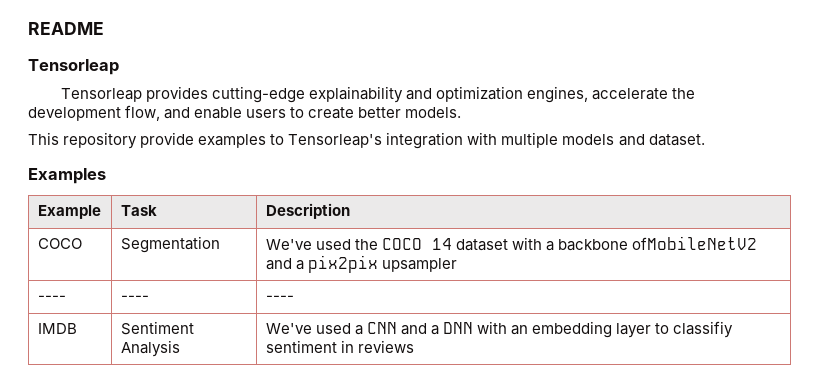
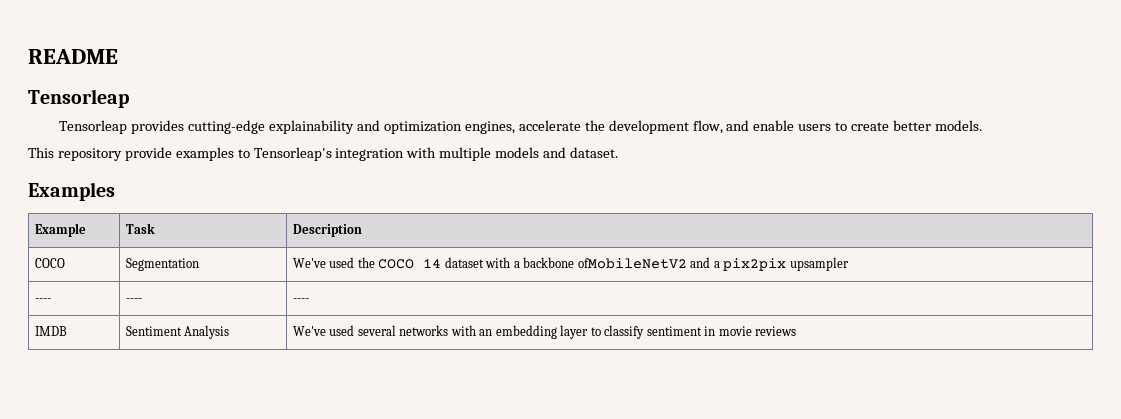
[354,322,474,335] a CNN and a DNN -> [357,325,449,336] several networks
[673,321,734,338] classifiy -> [604,325,645,339] classify
(354, 346) none -> [718,326,752,336] movie

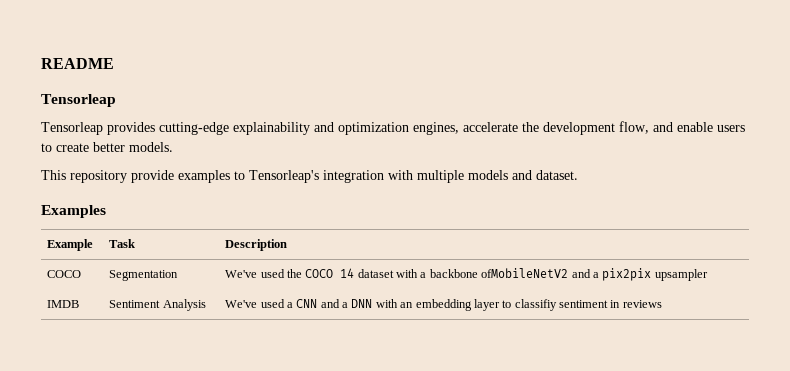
[34,298,51,302] [125,298,142,302] [292,298,309,302] // ---- | ---- | ---- -> (708, 275) none
[357,325,449,336] several networks -> [286,299,373,308] a CNN and a DNN
[604,325,645,339] classify -> [514,299,557,311] classifiy
[718,326,752,336] movie -> (621, 304) none

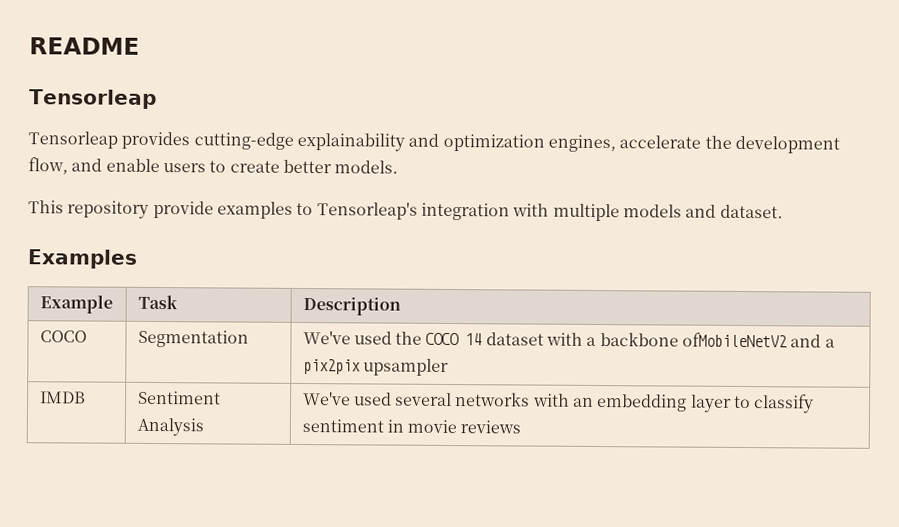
[286,299,373,308] a CNN and a DNN -> [395,392,531,407] several networks
[514,299,557,311] classifiy -> [753,394,815,414] classify
(621, 304) none -> [407,419,458,434] movie

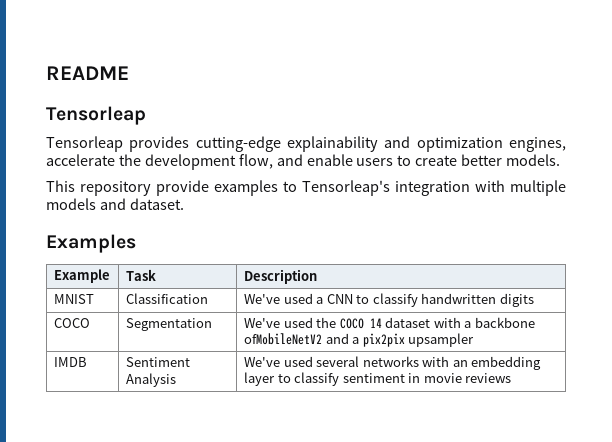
(401, 306) none -> [53,294,94,304] [125,293,208,304] [243,293,534,307] // MNIST | Classification | We've used a CNN to classify handwritten digits

